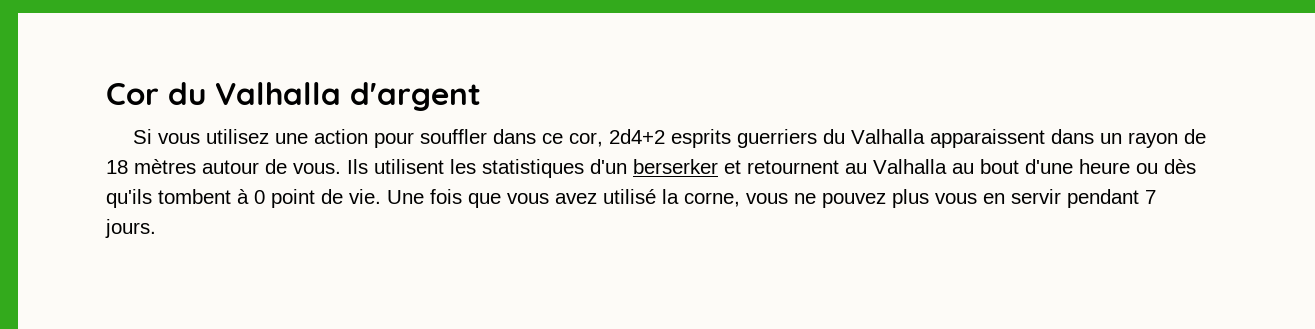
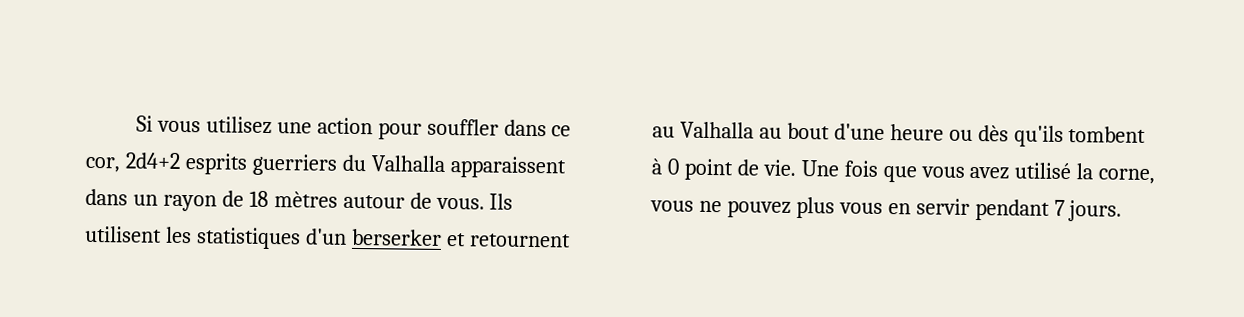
[106,82,481,111] Cor du Valhalla d'argent // -> (135, 123) none

